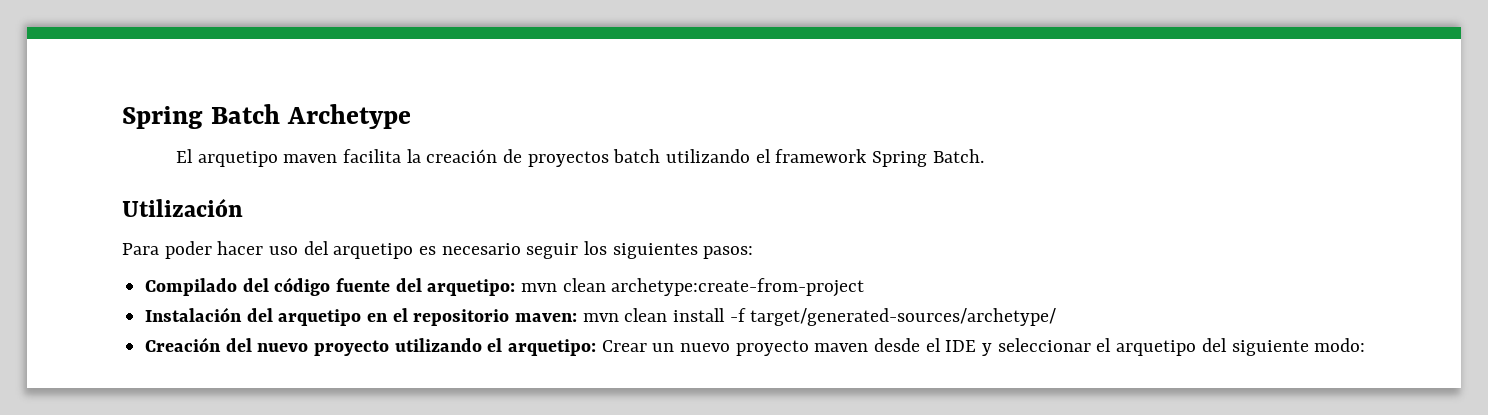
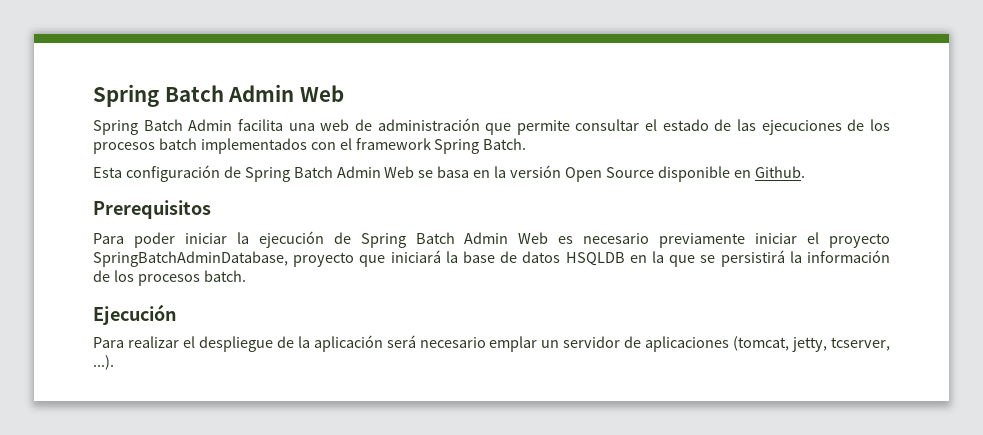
[122,104,411,129] [175,149,984,167] [122,198,243,217] [122,241,754,259] [145,277,865,297] [145,307,1057,326] [145,337,1366,356] Spring Batch Archetype // El arquetipo maven facilita la creación de proyectos batch utilizando el framework Spring Batch. // Utilización // Para poder hacer uso del arquetipo es necesario seguir los siguientes pasos: // Compilado del código fuente del arquetipo: mvn clean archetype:create-from-project // Instalación del arquetipo en el repositorio maven: mvn clean install -f target/generated-sources/archetype/ // Creación del nuevo proyecto utilizando el arquetipo: Crear un nuevo proyecto maven desde el IDE y seleccionar el arquetipo del siguiente modo: -> [93,84,344,107] [93,118,890,135] [93,138,527,154] [93,165,805,182] [93,200,211,219] [93,231,890,248] [93,250,891,267] [93,270,246,286] [93,304,177,325] [93,335,890,352] [93,355,114,370] Spring Batch Admin Web // Spring Batch Admin facilita una web de administración que permite consultar el estado de las ejecuciones de los procesos batch implementados con el framework Spring Batch. // Esta configuración de Spring Batch Admin Web se basa en la versión Open Source disponible en Github. // Prerequisitos // Para poder iniciar la ejecución de Spring Batch Admin Web es necesario previamente iniciar el proyecto SpringBatchAdminDatabase, proyecto que iniciará la base de datos HSQLDB en la que se persistirá la información de los procesos batch. // Ejecución // Para realizar el despliegue de la aplicación será necesario emplar un servidor de aplicaciones (tomcat, jetty, tcserver, ...).

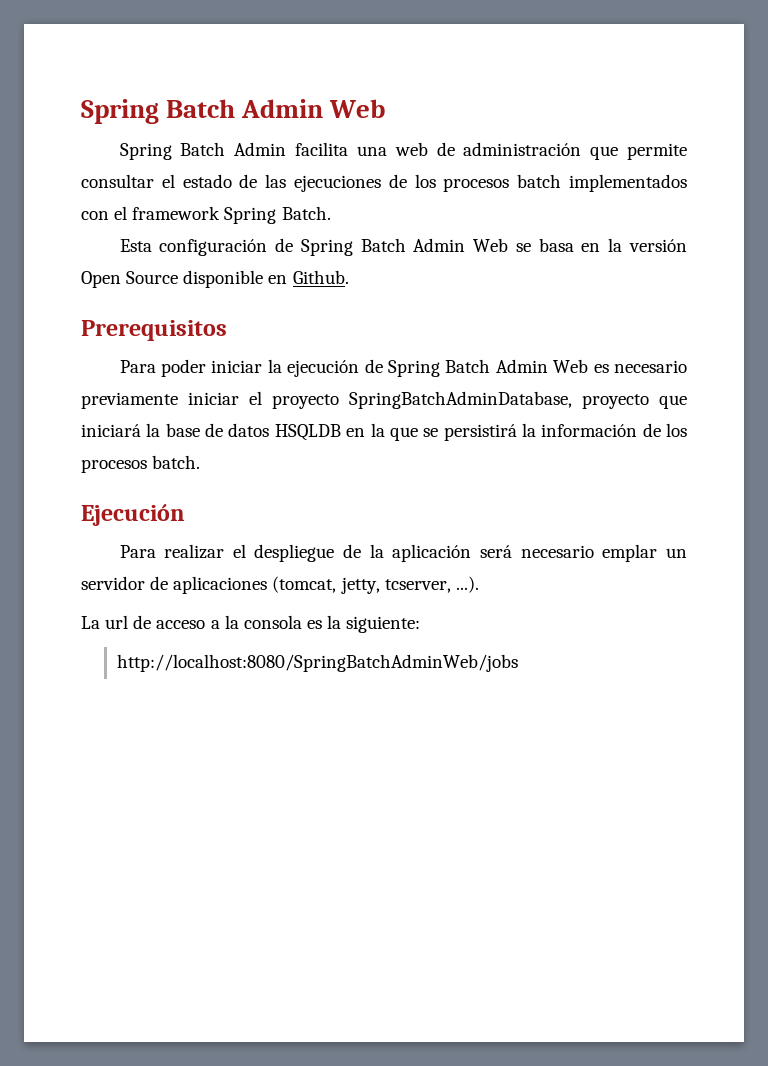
(114, 362) none -> [81,615,421,633] [117,654,519,672] // La url de acceso a la consola es la siguiente: // http://localhost:8080/SpringBatchAdminWeb/jobs

